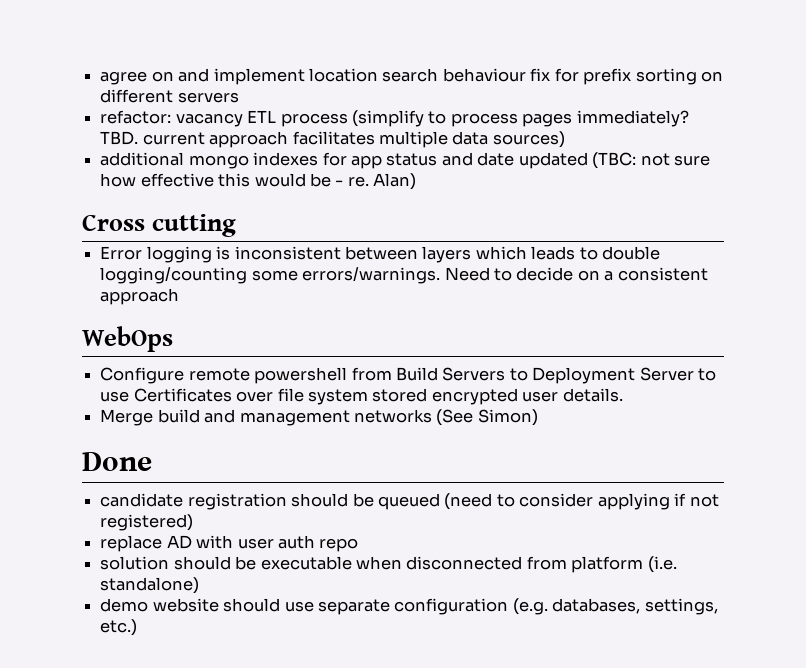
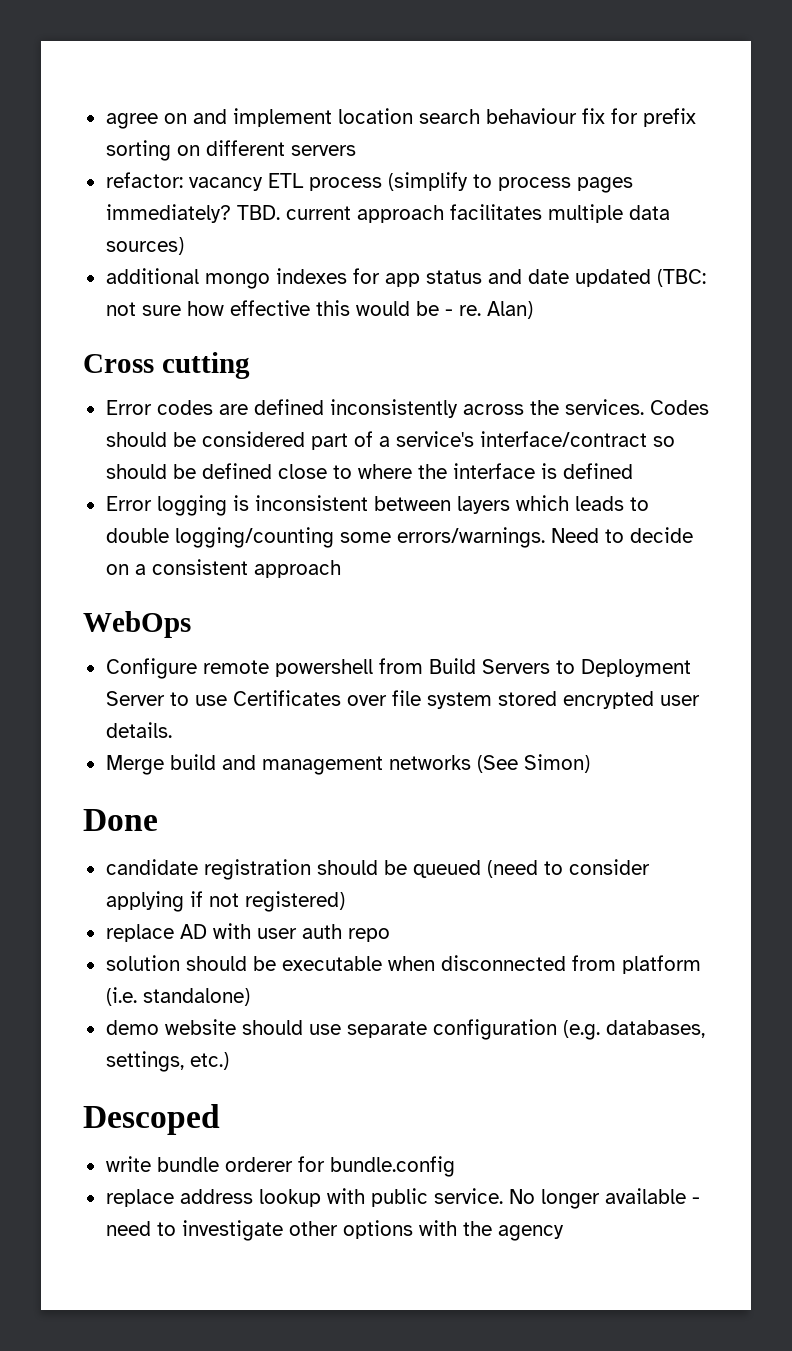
(237, 225) none -> [105,399,709,418] [105,431,675,450] [105,463,633,479] // Error codes are defined inconsistently across the services. Codes should be considered part of a service's interface/contract so should be defined close to where the interface is defined
(138, 627) none -> [83,1104,220,1135] [105,1156,455,1177] [105,1188,700,1209] [105,1220,564,1241] // Descoped // write bundle orderer for bundle.config // replace address lookup with public service. No longer available - need to investigate other options with the agency

